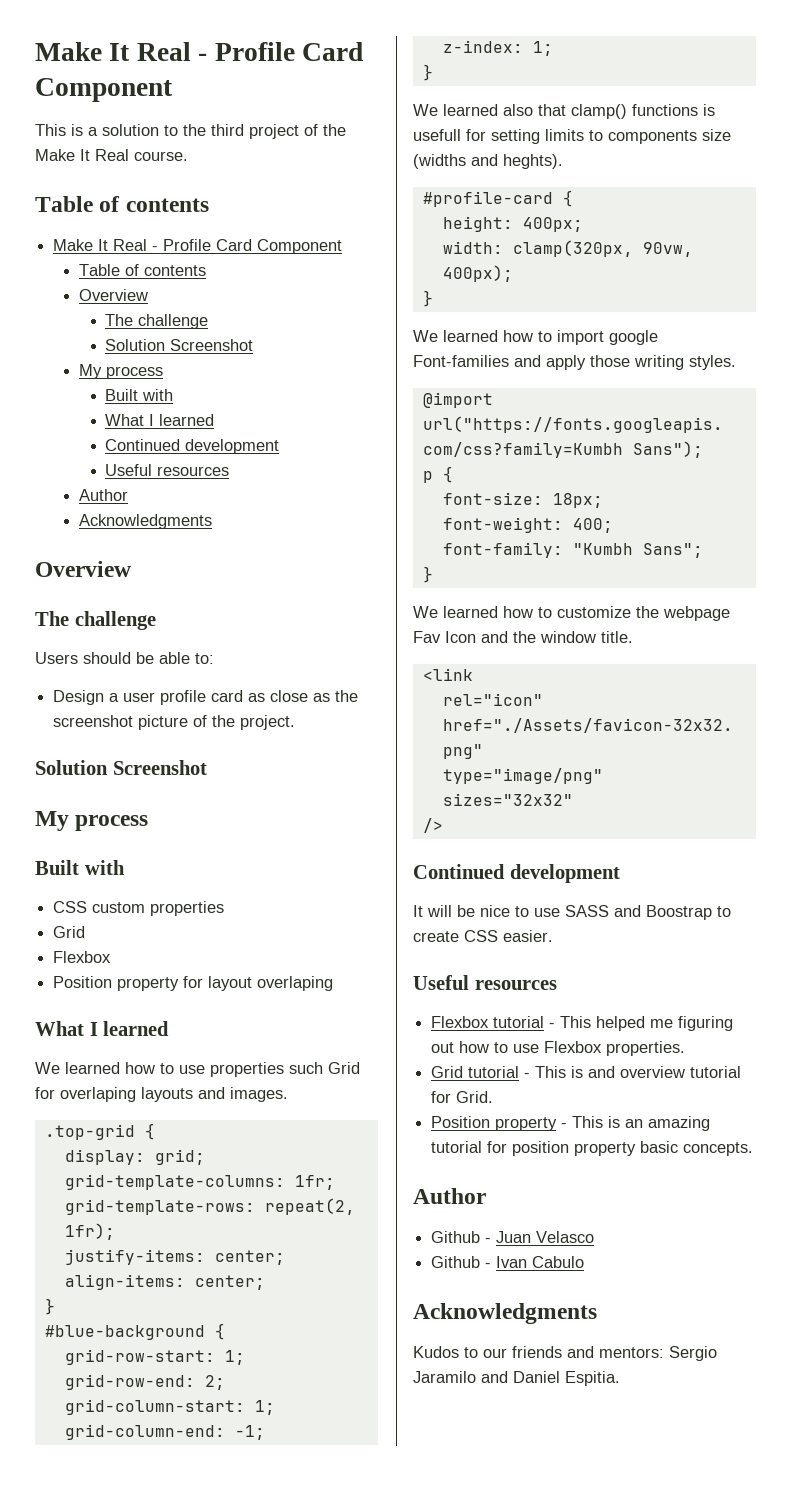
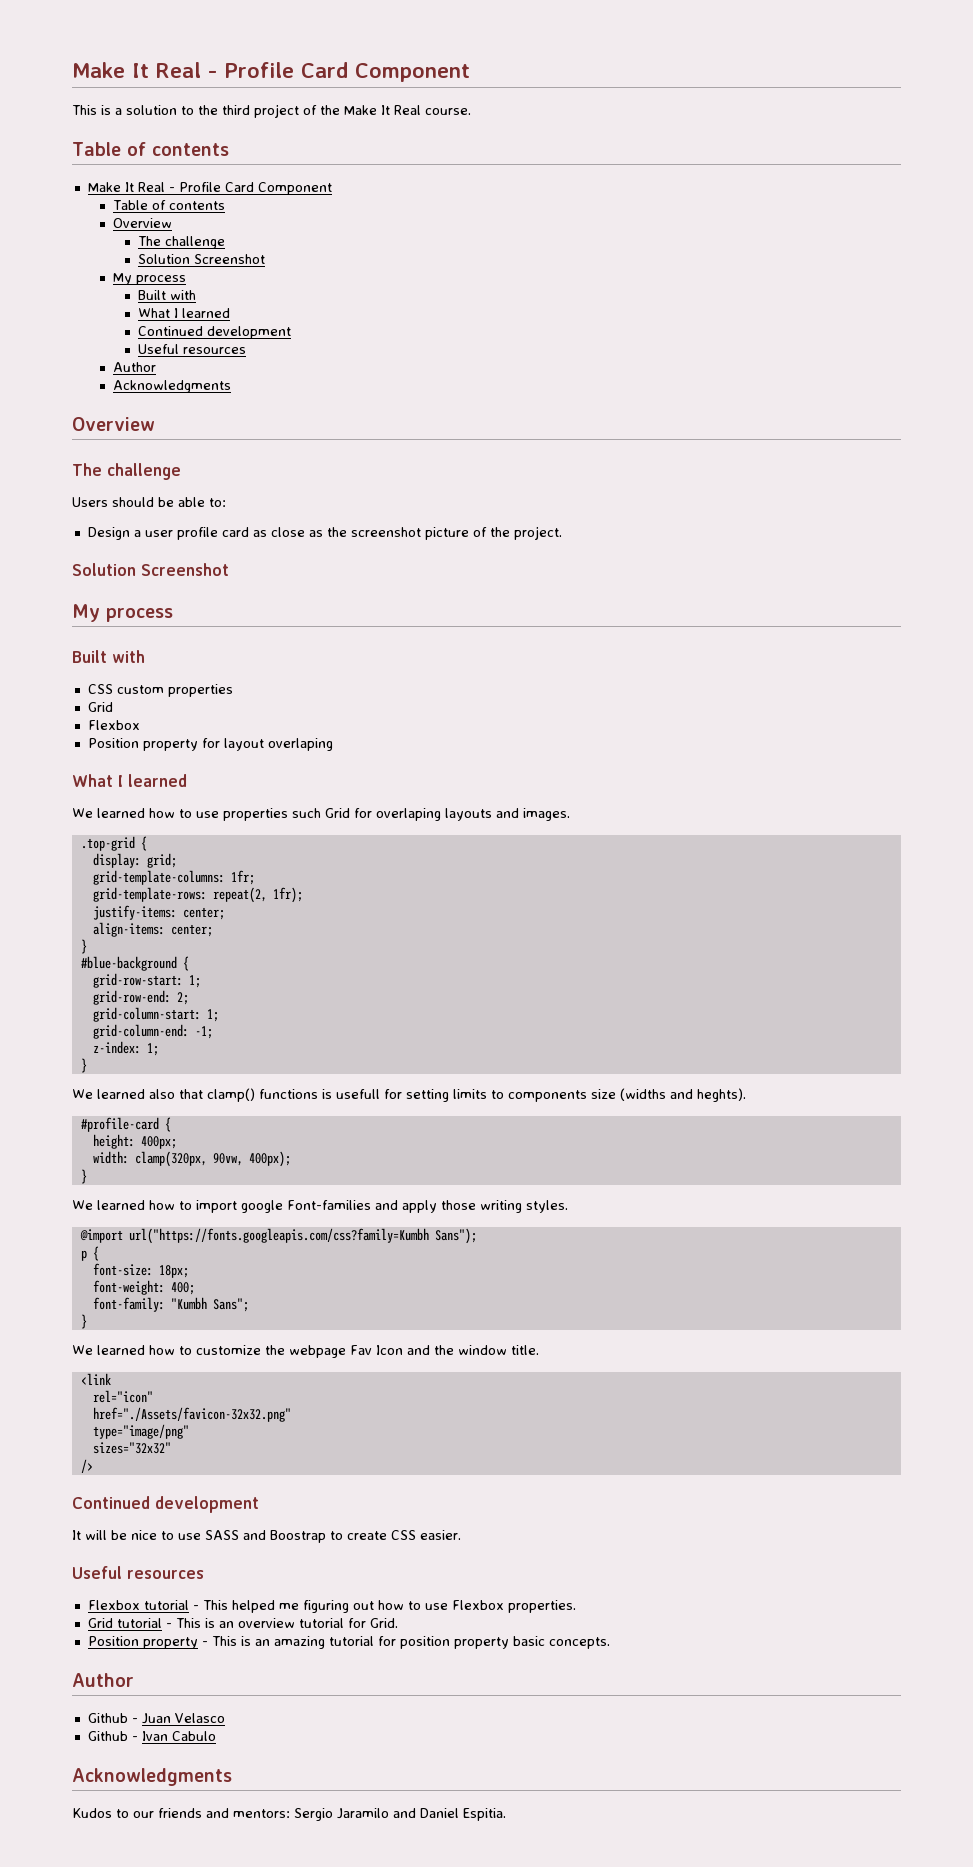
[588,1066,616,1078] and -> [218,1621,234,1628] an

